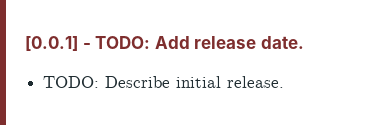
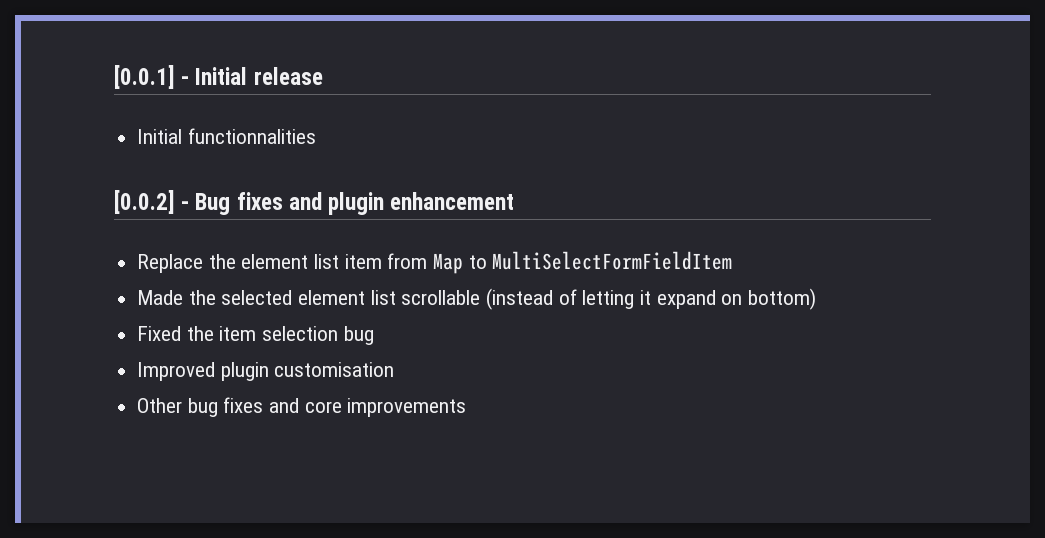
[95,36,190,49] TODO: Add -> [195,67,248,85] Initial
[260,36,304,49] [43,76,285,88] date. // TODO: Describe initial release. -> [137,128,316,144] [114,190,515,215] [137,251,733,274] [137,288,817,310] [137,326,374,345] [137,362,395,381] [137,397,467,417] // Initial functionnalities // [0.0.2] - Bug fixes and plugin enhancement // Replace the element list item from Map to MultiSelectFormFieldItem // Made the selected element list scrollable (instead of letting it expand on bottom) // Fixed the item selection bug // Improved plugin customisation // Other bug fixes and core improvements

